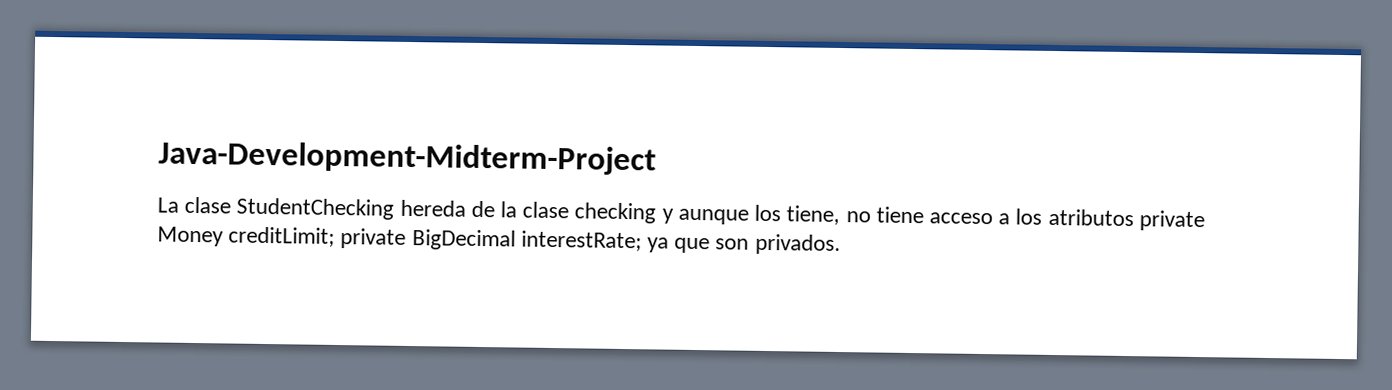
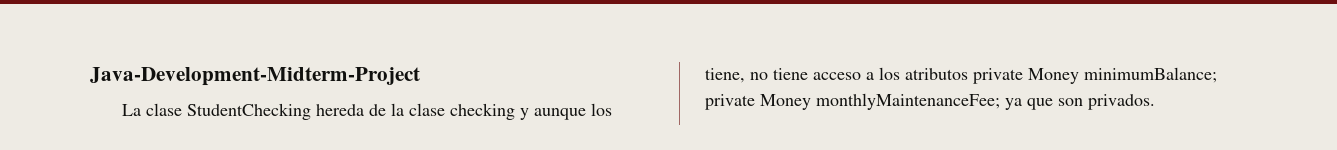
[228,226,642,252] creditLimit; private BigDecimal interestRate; -> [1084,67,1217,83] [705,93,1000,110] minimumBalance; private Money monthlyMaintenanceFee;

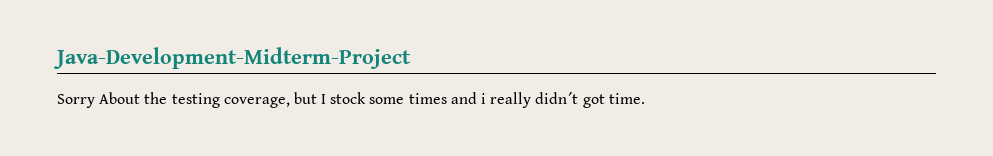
[122,103,613,120] [705,67,1217,84] [705,93,1155,110] La clase StudentChecking hereda de la clase checking y aunque los tiene, no tiene acceso a los atributos private Money minimumBalance; private Money monthlyMaintenanceFee; ya que son privados. -> [57,92,645,108] Sorry About the testing coverage, but I stock some times and i really didn´t got time.

